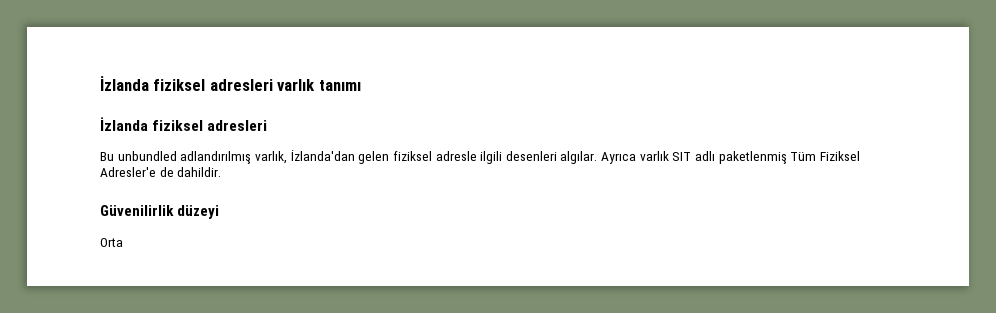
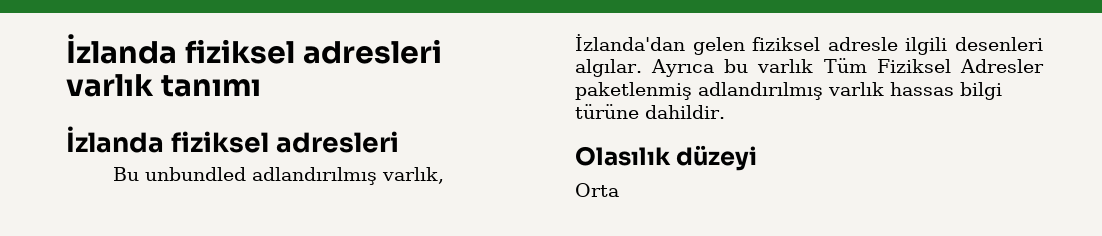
[639,151,860,164] [100,167,174,177] varlık SIT adlı paketlenmiş Tüm Fiziksel Adresler'e de -> [724,58,1044,73] [575,82,1002,100] [575,104,639,119] bu varlık Tüm Fiziksel Adresler paketlenmiş adlandırılmış varlık hassas bilgi türüne
[100,205,174,216] Güvenilirlik -> [575,146,671,166] Olasılık

